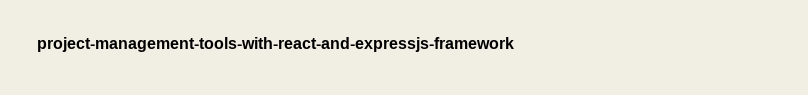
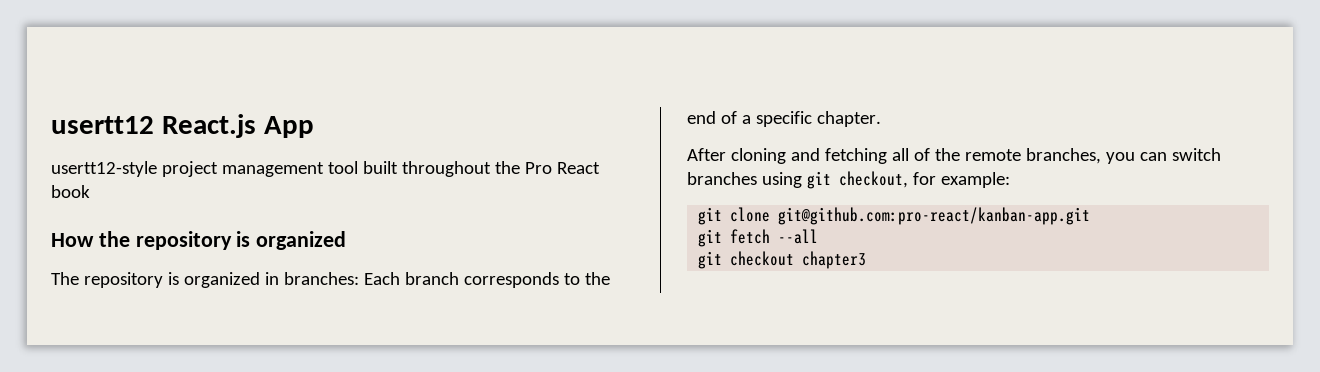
[37,37,514,52] project-management-tools-with-react-and-expressjs-framework -> [51,114,314,138] [51,161,600,177] [51,185,90,198] [51,231,347,250] [51,272,610,288] [687,111,881,127] [687,148,1221,164] [687,171,1010,189] [698,207,1091,225] [698,229,819,247] [698,251,867,269] usertt12 React.js App // usertt12-style project management tool built throughout the Pro React book // How the repository is organized // The repository is organized in branches: Each branch corresponds to the end of a specific chapter. // After cloning and fetching all of the remote branches, you can switch branches using git checkout, for example: // git clone git@github.com:pro-react/kanban-app.git // git fetch --all // git checkout chapter3

